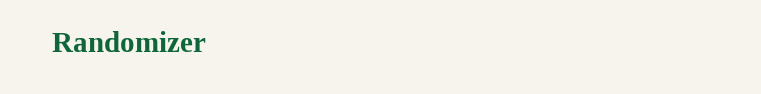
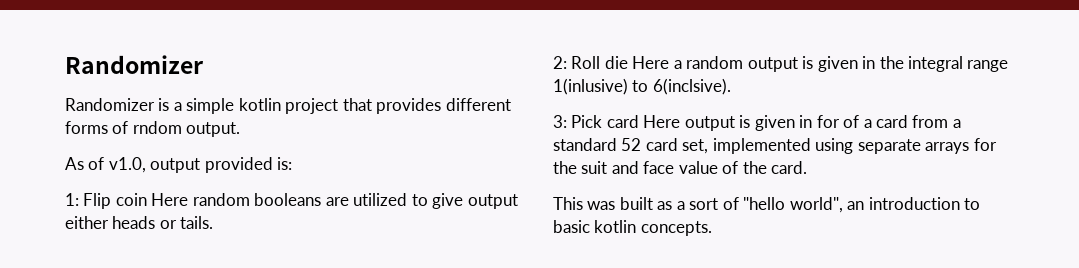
[52,31,206,52] Randomizer -> [65,55,204,74] [65,98,511,114] [65,121,241,137] [65,157,293,173] [65,193,518,209] [65,216,214,229] [553,56,1009,72] [553,78,731,95] [553,115,961,131] [553,138,997,154] [553,161,808,174] [553,197,981,213] [553,220,712,236] Randomizer // Randomizer is a simple kotlin project that provides different forms of rndom output. // As of v1.0, output provided is: // 1: Flip coin Here random booleans are utilized to give output either heads or tails. // 2: Roll die Here a random output is given in the integral range 1(inlusive) to 6(inclsive). // 3: Pick card Here output is given in for of a card from a standard 52 card set, implemented using separate arrays for the suit and face value of the card. // This was built as a sort of "hello world", an introduction to basic kotlin concepts.

